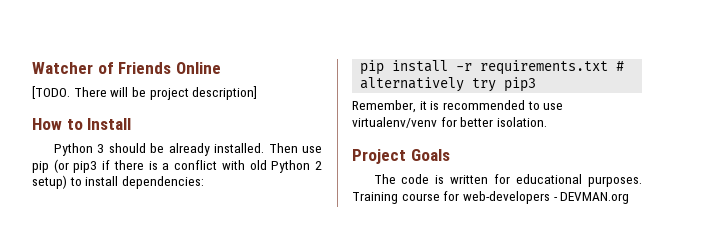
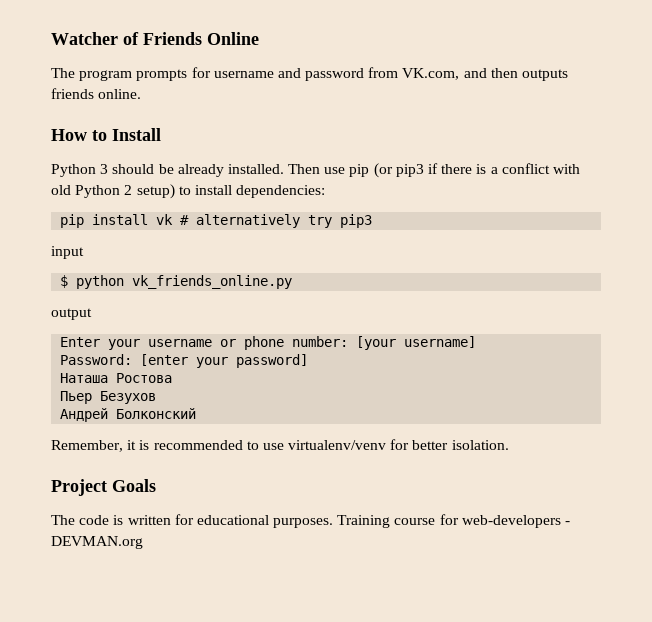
[32,86,258,100] [TODO. There will be project description] -> [51,67,569,81] [51,88,142,99] The program prompts for username and password from VK.com, and then outputs friends online.
[456,60,609,75] -r requirements.txt -> [156,214,174,225] vk
(537, 84) none -> [51,246,84,259] [60,275,293,289] [51,308,92,320] [60,336,477,350] [60,354,309,368] [60,373,173,383] [60,391,157,404] [60,408,197,422] // input // $ python vk_friends_online.py // output // Enter your username or phone number: [your username] // Password: [enter your password] // Наташа Ростова // Пьер Безухов // Андрей Болконский

